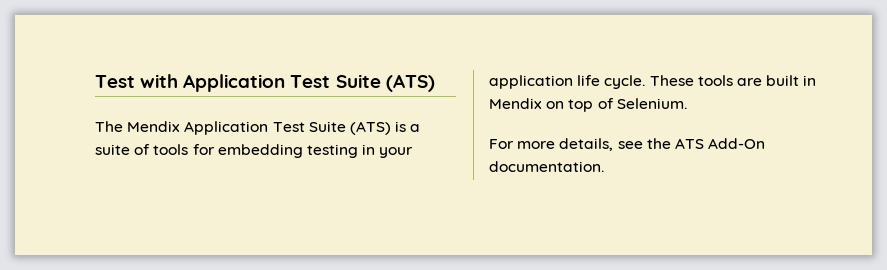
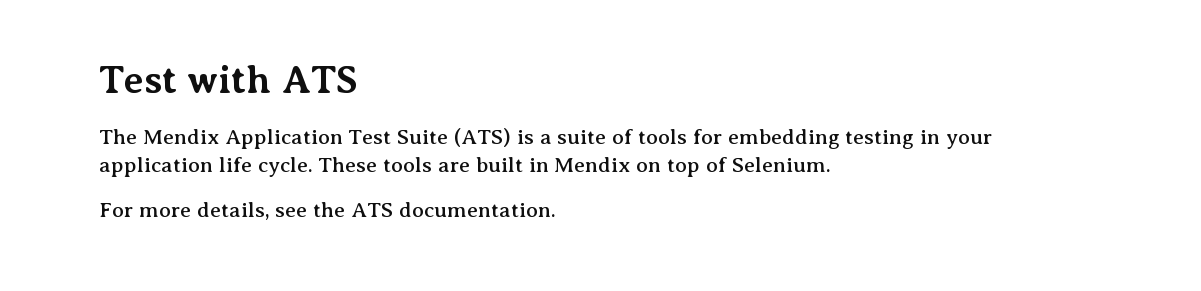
[183,74,435,92] Application Test Suite (ATS) -> [282,66,359,93] ATS
[708,138,766,149] Add-On -> (394, 210) none

